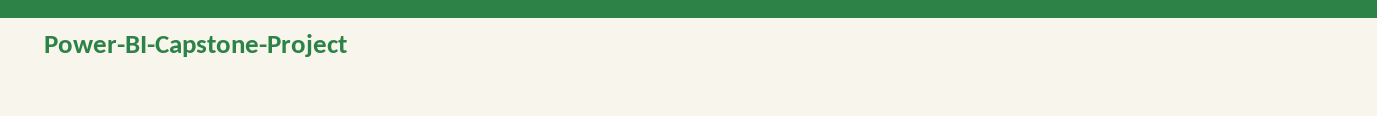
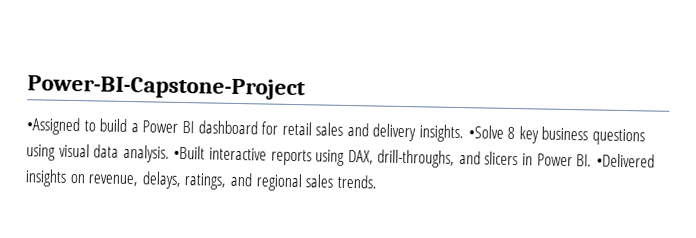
(347, 45) none -> [26,117,646,146] [26,143,655,168] [25,169,377,192] // •Assigned to build a Power BI dashboard for retail sales and delivery insights. •Solve 8 key business questions using visual data analysis. •Built interactive reports using DAX, drill-throughs, and slicers in Power BI. •Delivered insights on revenue, delays, ratings, and regional sales trends.

